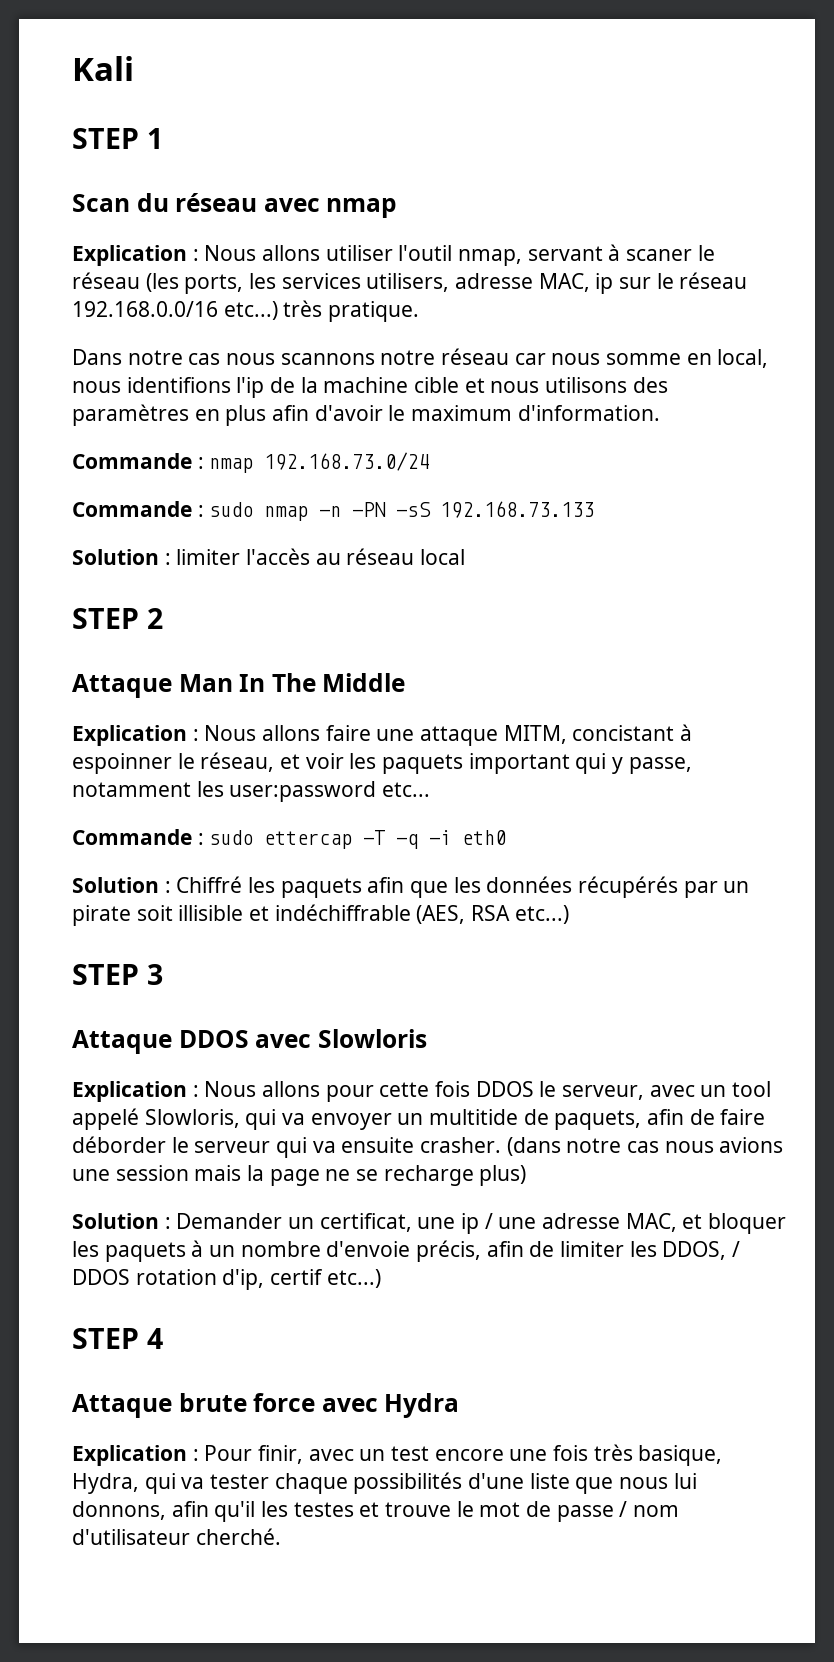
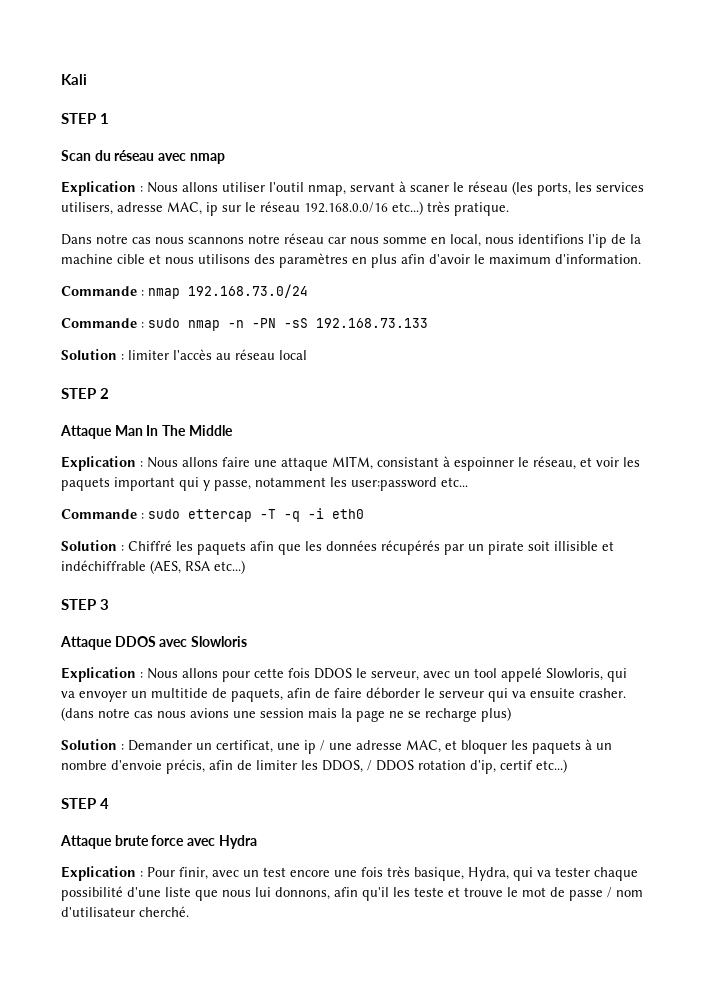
[572,725,675,741] concistant -> [377,457,439,467] consistant
[353,1472,463,1494] possibilités -> [61,886,123,901] possibilité
[293,1502,354,1517] testes -> [414,887,444,897] teste

